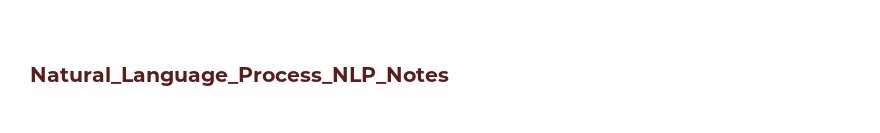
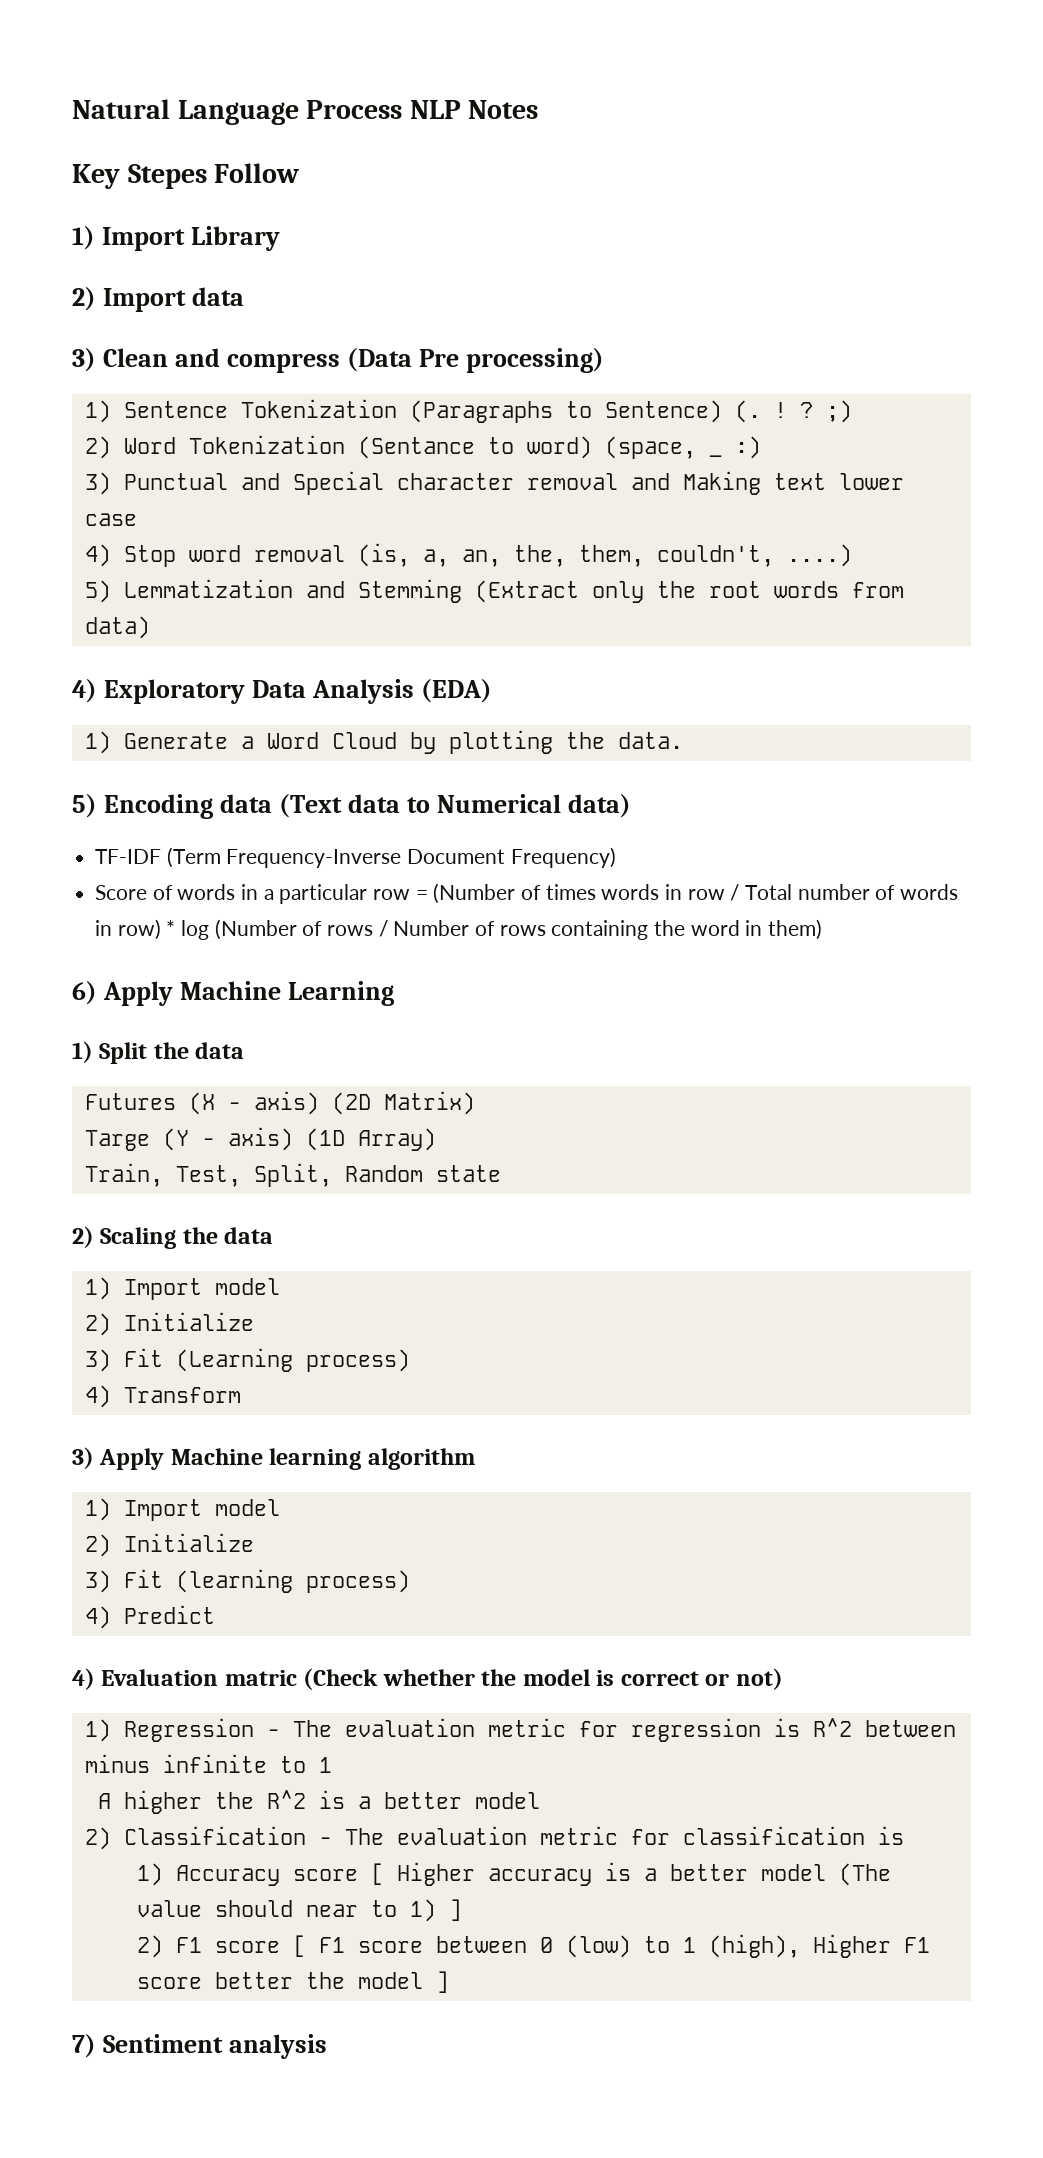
[30,67,449,86] Natural_Language_Process_NLP_Notes -> [72,99,539,125] [72,163,300,189] [72,226,281,251] [72,287,245,312] [72,348,605,373] [84,399,852,423] [84,435,761,459] [84,471,904,495] [84,513,137,526] [84,543,852,567] [84,579,904,603] [84,616,150,639] [72,679,493,704] [84,730,683,754] [72,794,632,819] [95,847,616,868] [95,883,959,904] [95,919,823,940] [72,981,395,1006] [72,1041,245,1064] [84,1091,475,1115] [84,1127,436,1151] [84,1163,501,1187] [72,1226,274,1249] [84,1277,280,1300] [84,1312,254,1336] [84,1348,410,1372] [84,1385,241,1408] [72,1447,475,1470] [84,1498,280,1521] [84,1533,254,1557] [84,1569,410,1593] [84,1605,215,1629] [72,1668,783,1690] [84,1718,956,1742] [84,1754,332,1773] [97,1790,540,1814] [84,1826,904,1850] [136,1862,891,1886] [136,1899,462,1922] [136,1934,930,1958] [136,1971,449,1993] [72,2034,328,2059] Natural Language Process NLP Notes // Key Stepes Follow // 1) Import Library // 2) Import data // 3) Clean and compress (Data Pre processing) // 1) Sentence Tokenization (Paragraphs to Sentence) (. ! ? ;) // 2) Word Tokenization (Sentance to word) (space, _ :) // 3) Punctual and Special character removal and Making text lower case // 4) Stop word removal (is, a, an, the, them, couldn't, ....) // 5) Lemmatization and Stemming (Extract only the root words from data) // 4) Exploratory Data Analysis (EDA) // 1) Generate a Word Cloud by plotting the data. // 5) Encoding data (Text data to Numerical data) // TF-IDF (Term Frequency-Inverse Document Frequency) // Score of words in a particular row = (Number of times words in row / Total number of words in row) * log (Number of rows / Number of rows containing the word in them) // 6) Apply Machine Learning // 1) Split the data // Futures (X - axis) (2D Matrix) // Targe (Y - axis) (1D Array) // Train, Test, Split, Random state // 2) Scaling the data // 1) Import model // 2) Initialize // 3) Fit (Learning process) // 4) Transform // 3) Apply Machine learning algorithm // 1) Import model // 2) Initialize // 3) Fit (learning process) // 4) Predict // 4) Evaluation matric (Check whether the model is correct or not) // 1) Regression - The evaluation metric for regression is R^2 between minus infinite to 1 // A higher the R^2 is a better model // 2) Classification - The evaluation metric for classification is // 1) Accuracy score [ Higher accuracy is a better model (The value should near to 1) ] // 2) F1 score [ F1 score between 0 (low) to 1 (high), Higher F1 score better the model ] // 7) Sentiment analysis

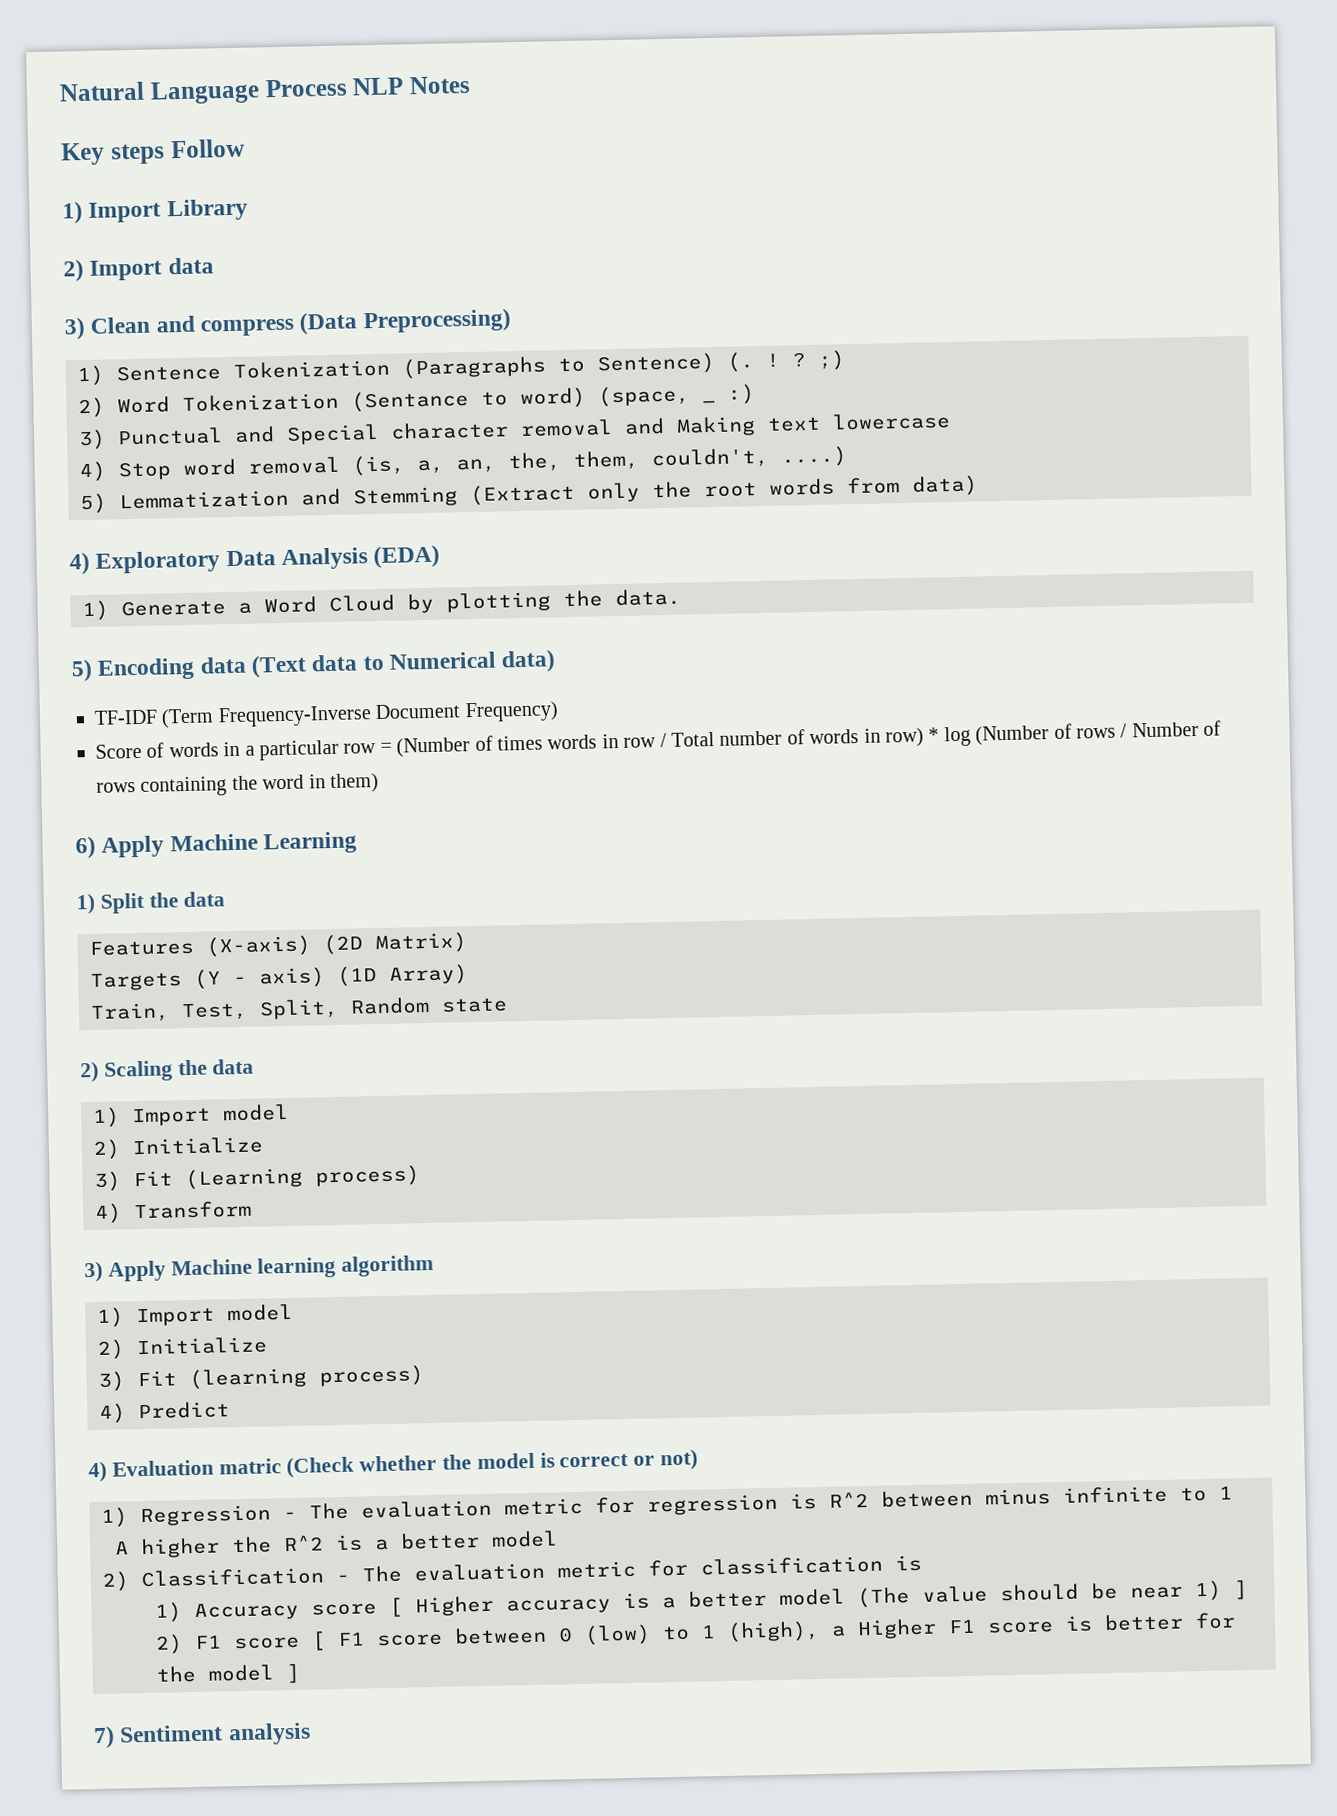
[127,164,207,189] Stepes -> [110,143,165,165] steps
[419,348,605,373] Pre processing) -> [362,308,511,334] Preprocessing)
[838,473,904,490] [84,513,137,526] lower case -> [832,412,951,431] lowercase
[84,1091,319,1115] Futures (X - axis) -> [89,935,311,958] Features (X-axis)
[84,1130,150,1151] Targe -> [90,972,182,992] Targets
[305,1900,397,1917] near to -> [1091,1582,1183,1600] be near
(800, 1946) none -> [831,1625,846,1637] a
[214,1972,293,1989] better -> [1065,1612,1236,1632] is better for

